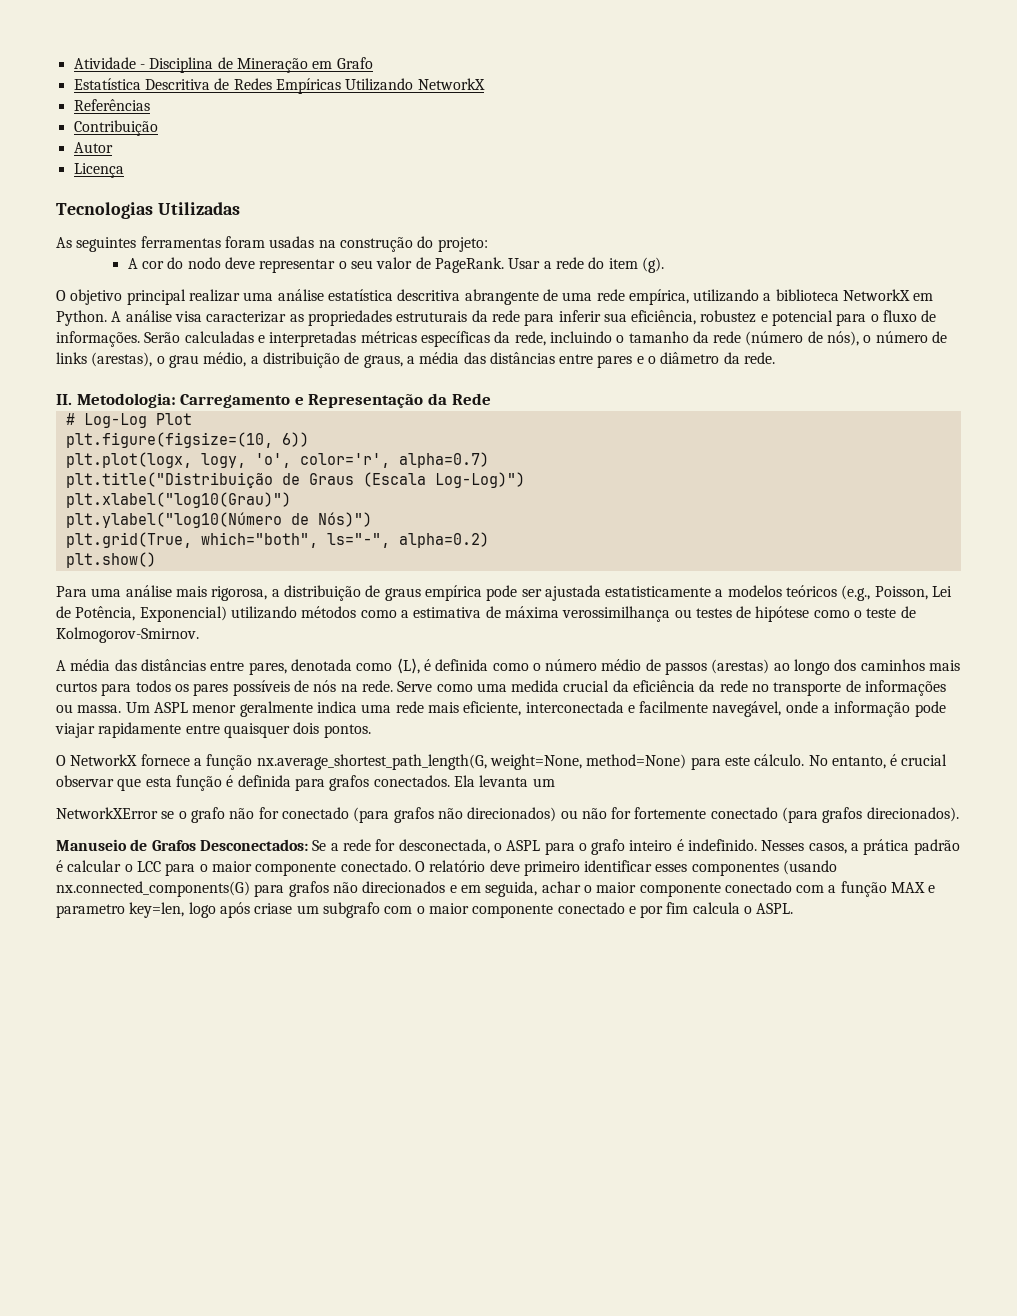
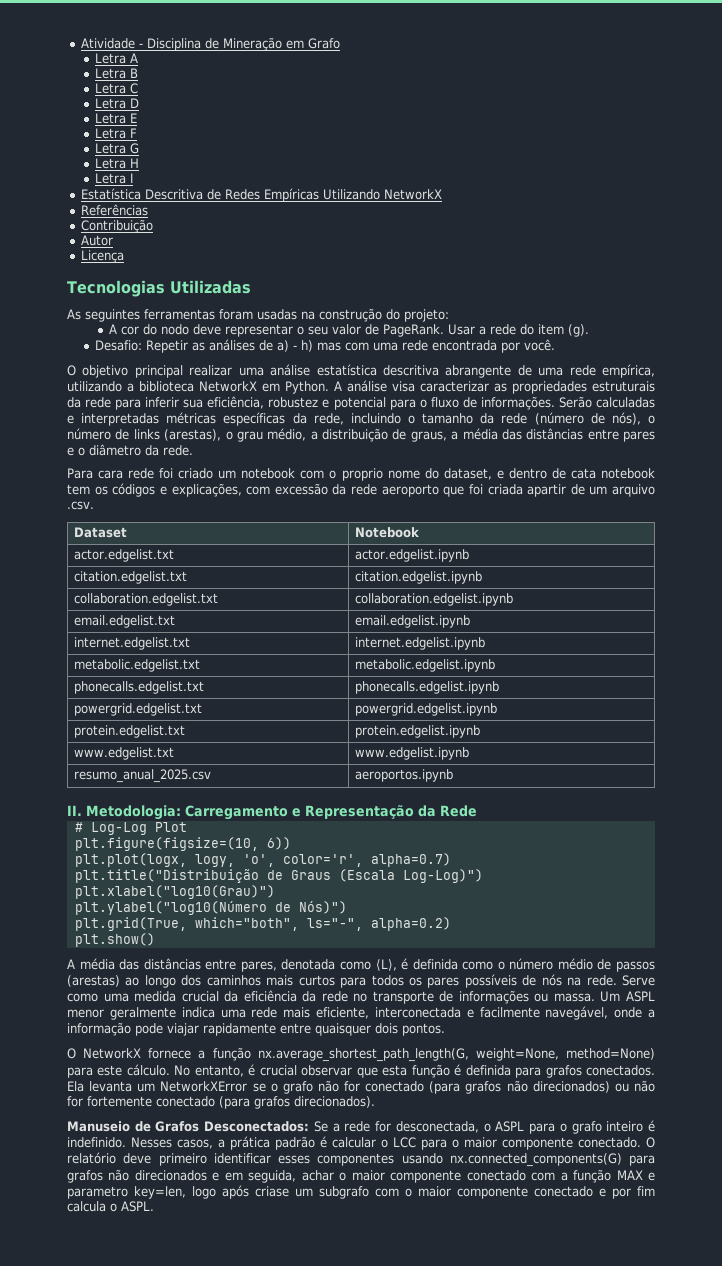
(373, 63) none -> [95,53,139,64] [95,68,139,79] [95,83,139,94] [95,98,140,109] [95,113,138,124] [95,128,138,139] [95,143,140,154] [95,158,140,169] [95,173,134,184] // Letra A // Letra B // Letra C // Letra D // Letra E // Letra F // Letra G // Letra H // Letra I
(664, 265) none -> [95,339,556,353] // Desafio: Repetir as análises de a) - h) mas com uma rede encontrada por você.
(776, 358) none -> [67,468,655,481] [67,483,655,497] [67,501,94,510] [74,527,128,538] [355,527,420,538] [74,549,175,562] [355,549,470,562] [74,571,188,584] [355,571,483,584] [74,593,219,606] [355,593,514,606] [74,615,176,628] [355,615,471,628] [74,637,191,650] [355,637,486,650] [74,659,201,672] [355,659,496,672] [74,681,205,694] [355,681,500,694] [74,703,203,716] [355,703,498,716] [74,725,186,738] [355,725,481,738] [74,747,175,760] [355,747,470,760] [74,769,212,783] [355,769,454,782] // Para cara rede foi criado um notebook com o proprio nome do dataset, e dentro de cata notebook tem os códigos e explicações, com excessão da rede aeroporto que foi criada apartir de um arquivo .csv. // Dataset | Notebook // actor.edgelist.txt | actor.edgelist.ipynb // citation.edgelist.txt | citation.edgelist.ipynb // collaboration.edgelist.txt | collaboration.edgelist.ipynb // email.edgelist.txt | email.edgelist.ipynb // internet.edgelist.txt | internet.edgelist.ipynb // metabolic.edgelist.txt | metabolic.edgelist.ipynb // phonecalls.edgelist.txt | phonecalls.edgelist.ipynb // powergrid.edgelist.txt | powergrid.edgelist.ipynb // protein.edgelist.txt | protein.edgelist.ipynb // www.edgelist.txt | www.edgelist.ipynb // resumo_anual_2025.csv | aeroportos.ipynb
[56,585,953,601] [56,606,916,622] [56,627,199,643] // Para uma análise mais rigorosa, a distribuição de graus empírica pode ser ajustada estatisticamente a modelos teóricos (e.g., Poisson, Lei de Potência, Exponencial) utilizando métodos como a estimativa de máxima verossimilhança ou testes de hipótese como o teste de Kolmogorov-Smirnov. -> (155, 940) none
(555, 782) // -> (156, 1087) none
[783,860,838,875] (usando -> [401,1153,443,1164] usando

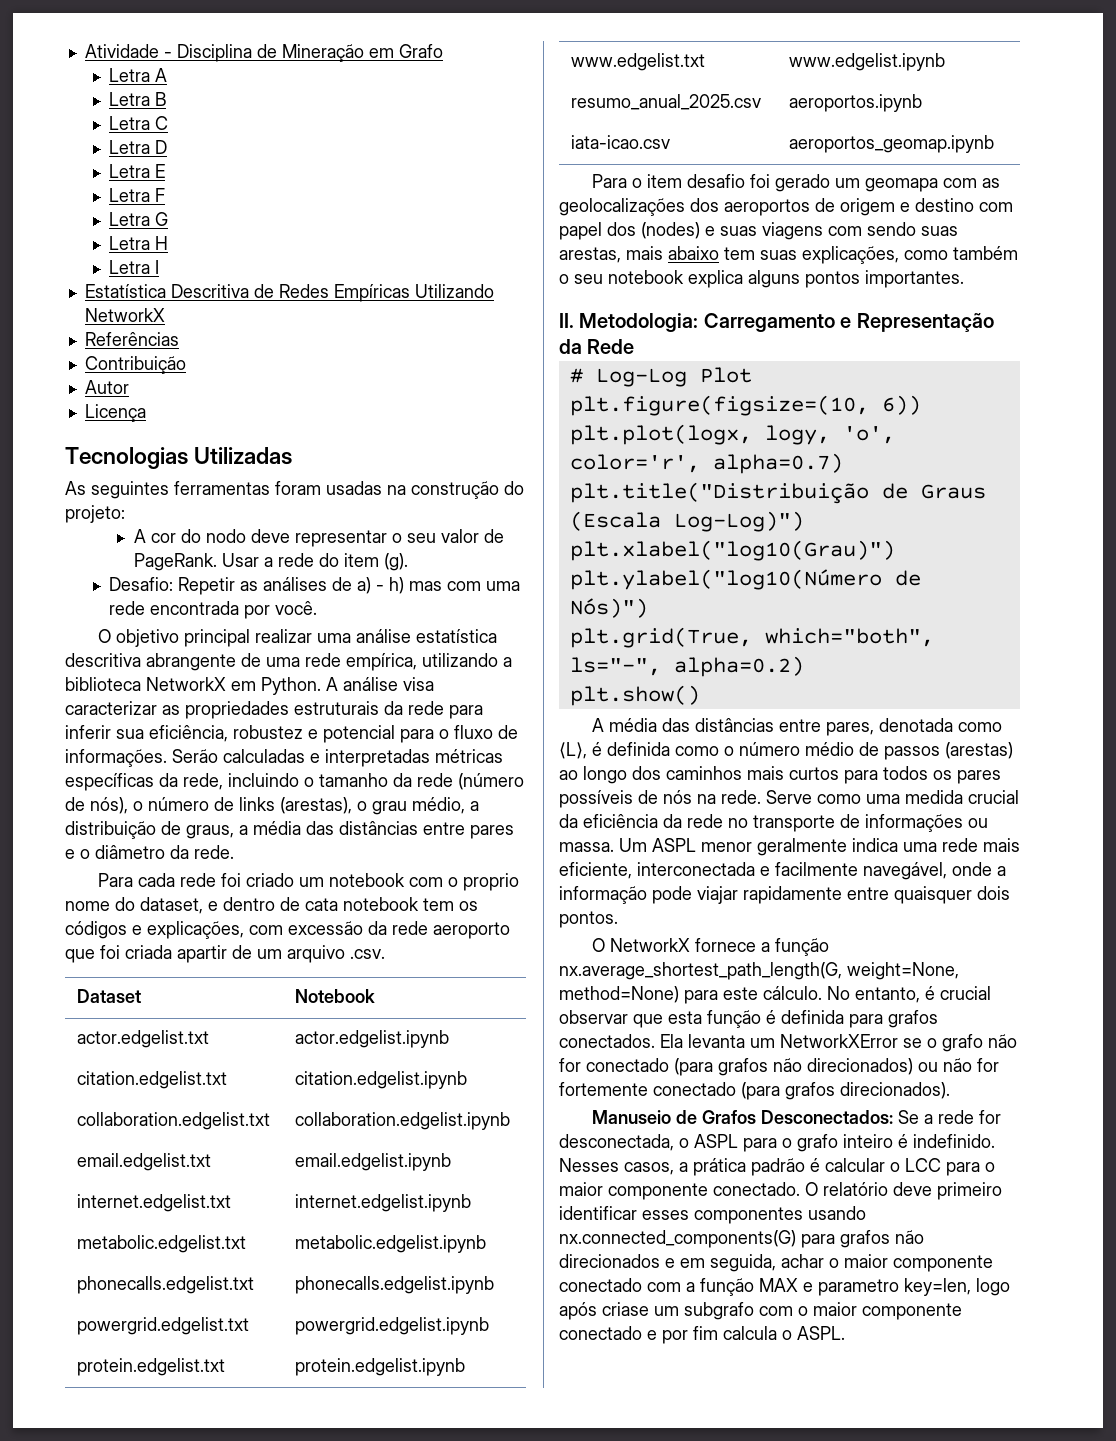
[98,470,124,479] cara -> [137,873,175,887] cada
(454, 775) none -> [570,135,670,149] [788,135,994,153] [591,174,1000,192] [559,198,1013,216] [559,222,958,240] [559,246,1018,264] [559,270,964,288] // iata-icao.csv | aeroportos_geomap.ipynb // Para o item desafio foi gerado um geomapa com as geolocalizações dos aeroportos de origem e destino com papel dos (nodes) e suas viagens com sendo suas arestas, mais abaixo tem suas explicações, como também o seu notebook explica alguns pontos importantes.

